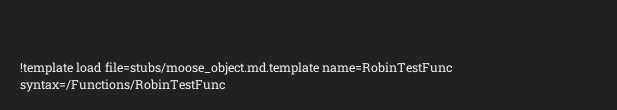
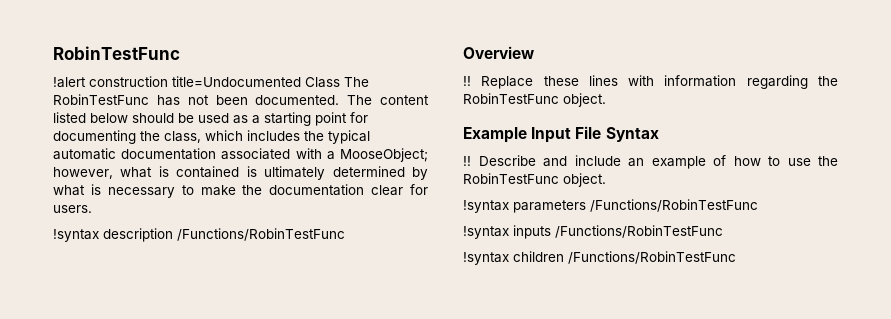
[20,62,453,75] [20,79,225,92] !template load file=stubs/moose_object.md.template name=RobinTestFunc syntax=/Functions/RobinTestFunc -> [53,46,180,60] [53,76,369,88] [53,94,429,106] [53,112,368,126] [53,130,370,144] [53,148,428,162] [53,166,428,180] [53,184,428,198] [53,205,92,213] [53,228,345,242] [463,46,534,59] [463,75,838,89] [463,93,606,107] [463,126,659,143] [463,155,838,169] [463,173,606,187] [463,199,758,213] [463,225,723,239] [463,251,736,265] RobinTestFunc // !alert construction title=Undocumented Class The RobinTestFunc has not been documented. The content listed below should be used as a starting point for documenting the class, which includes the typical automatic documentation associated with a MooseObject; however, what is contained is ultimately determined by what is necessary to make the documentation clear for users. // !syntax description /Functions/RobinTestFunc // Overview // !! Replace these lines with information regarding the RobinTestFunc object. // Example Input File Syntax // !! Describe and include an example of how to use the RobinTestFunc object. // !syntax parameters /Functions/RobinTestFunc // !syntax inputs /Functions/RobinTestFunc // !syntax children /Functions/RobinTestFunc

